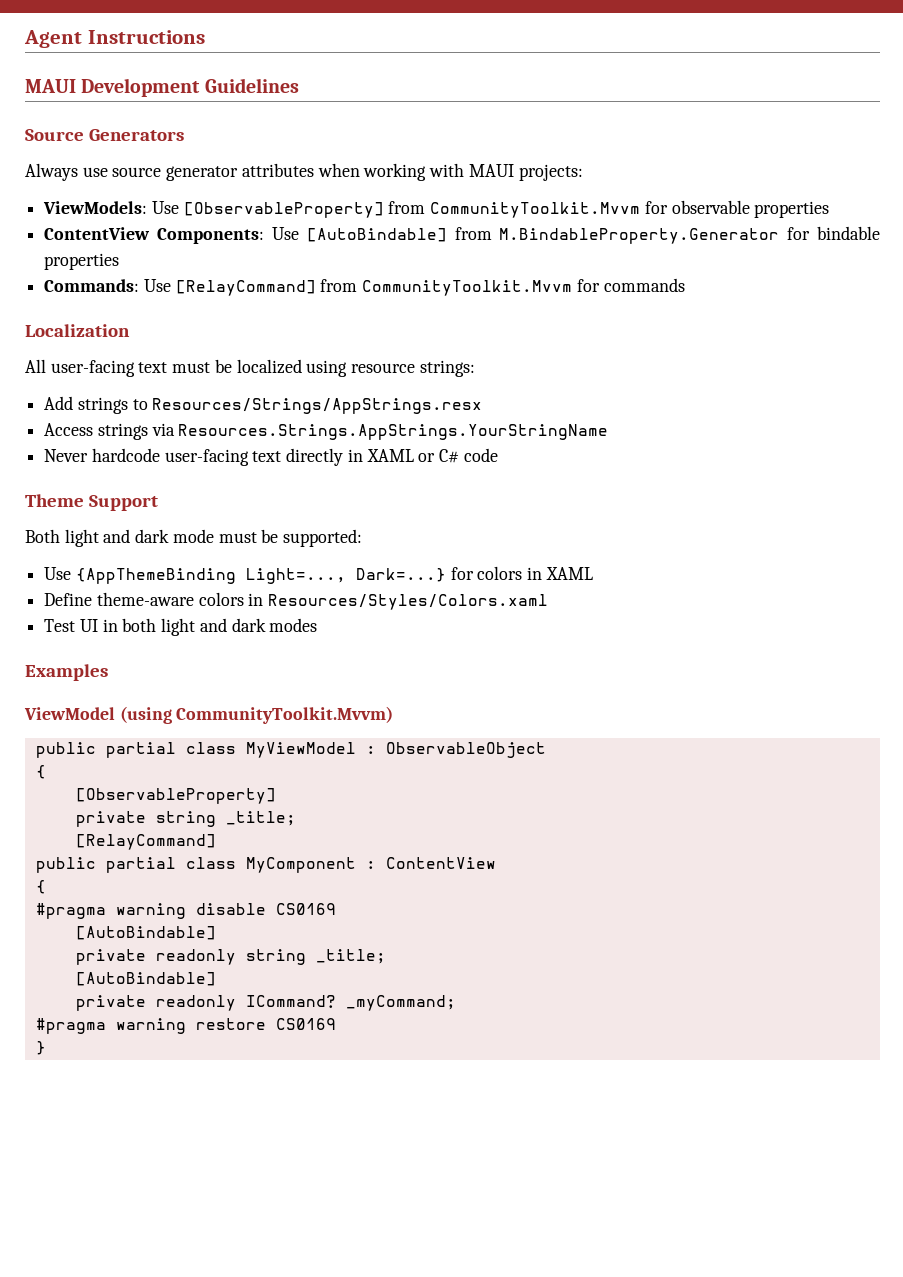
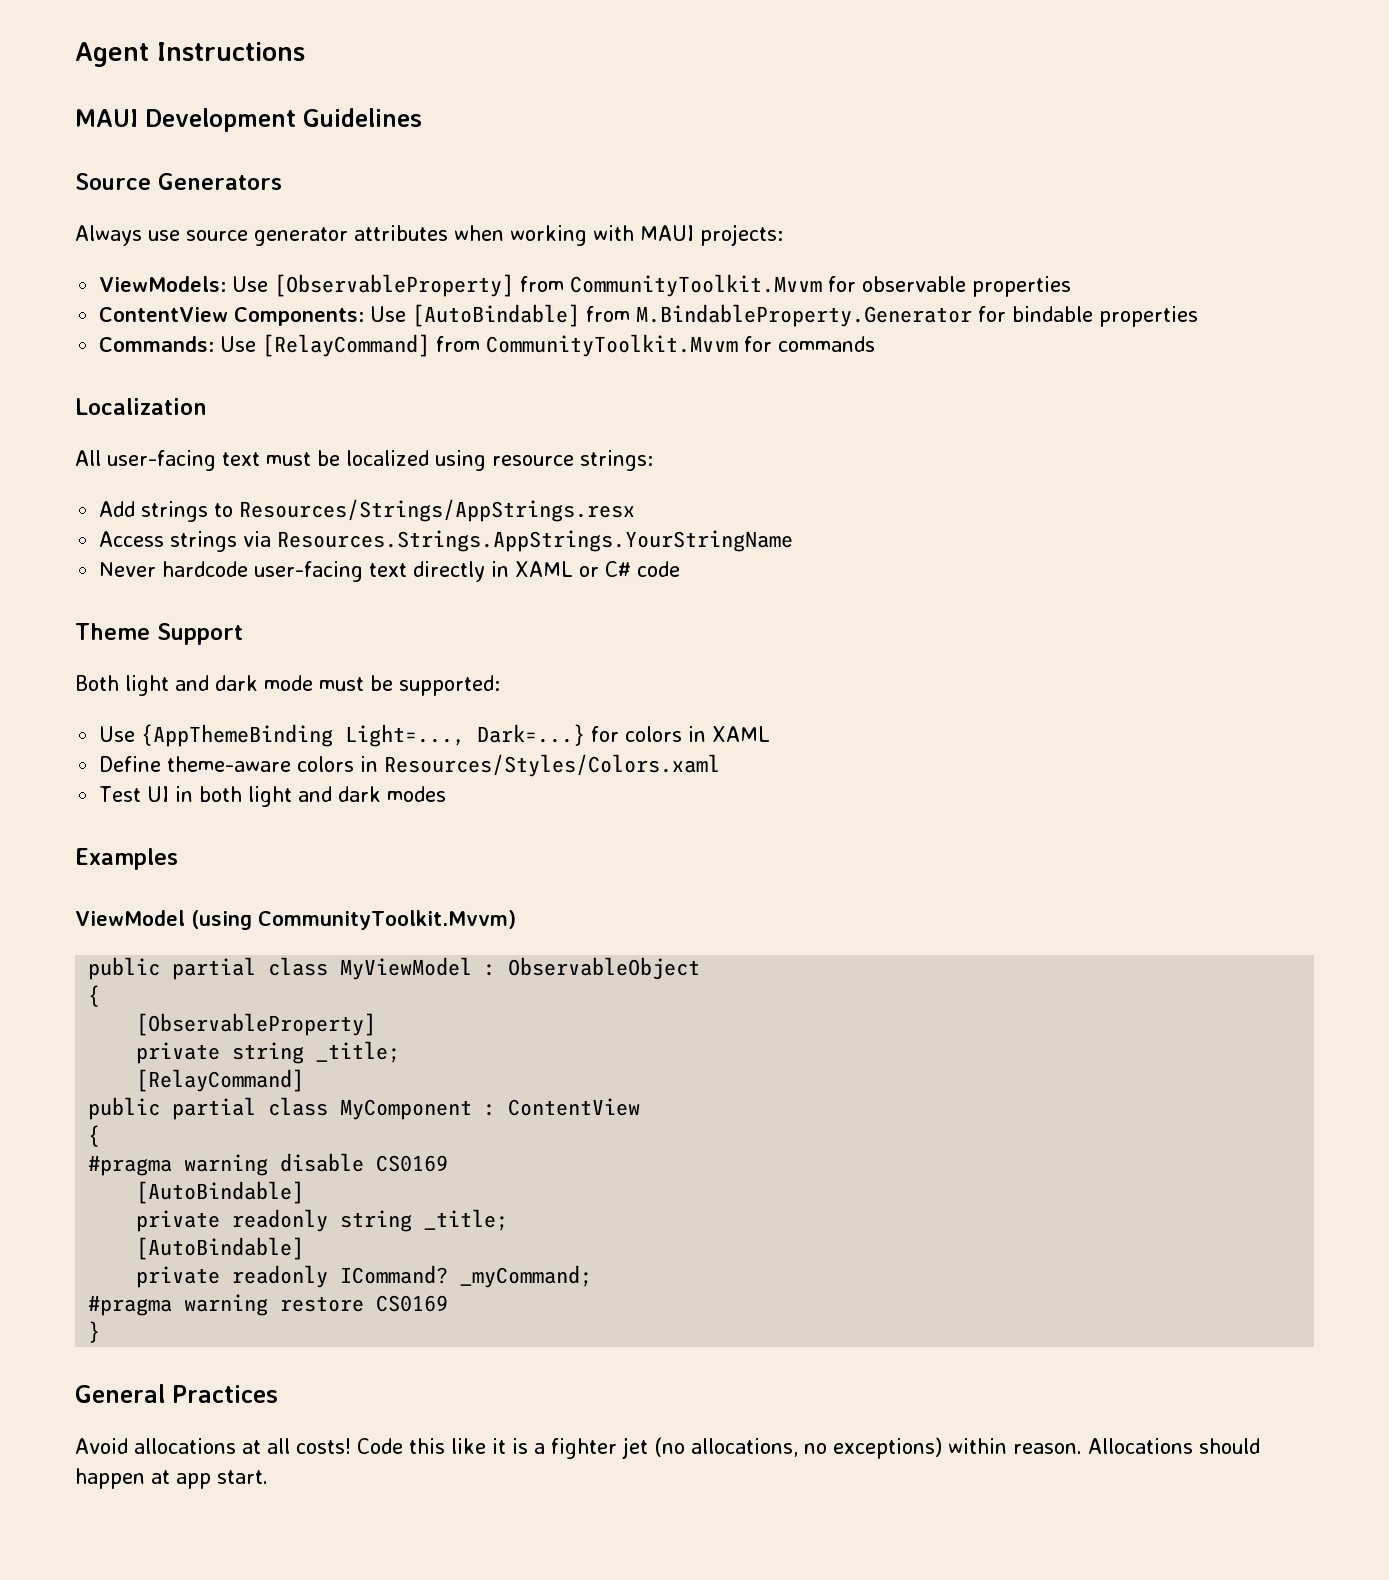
(46, 1048) none -> [75,1384,278,1403] [75,1437,1260,1459] [75,1468,268,1489] // General Practices // Avoid allocations at all costs! Code this like it is a fighter jet (no allocations, no exceptions) within reason. Allocations should happen at app start.

